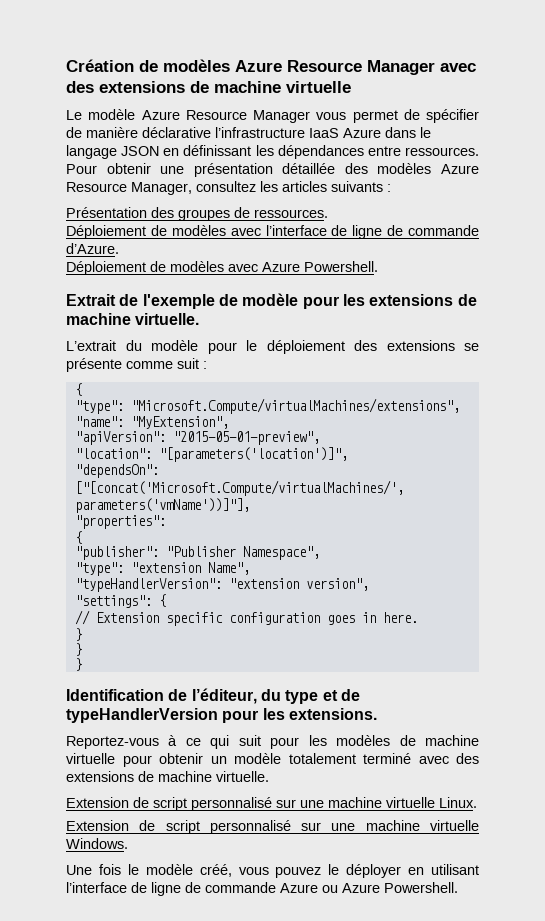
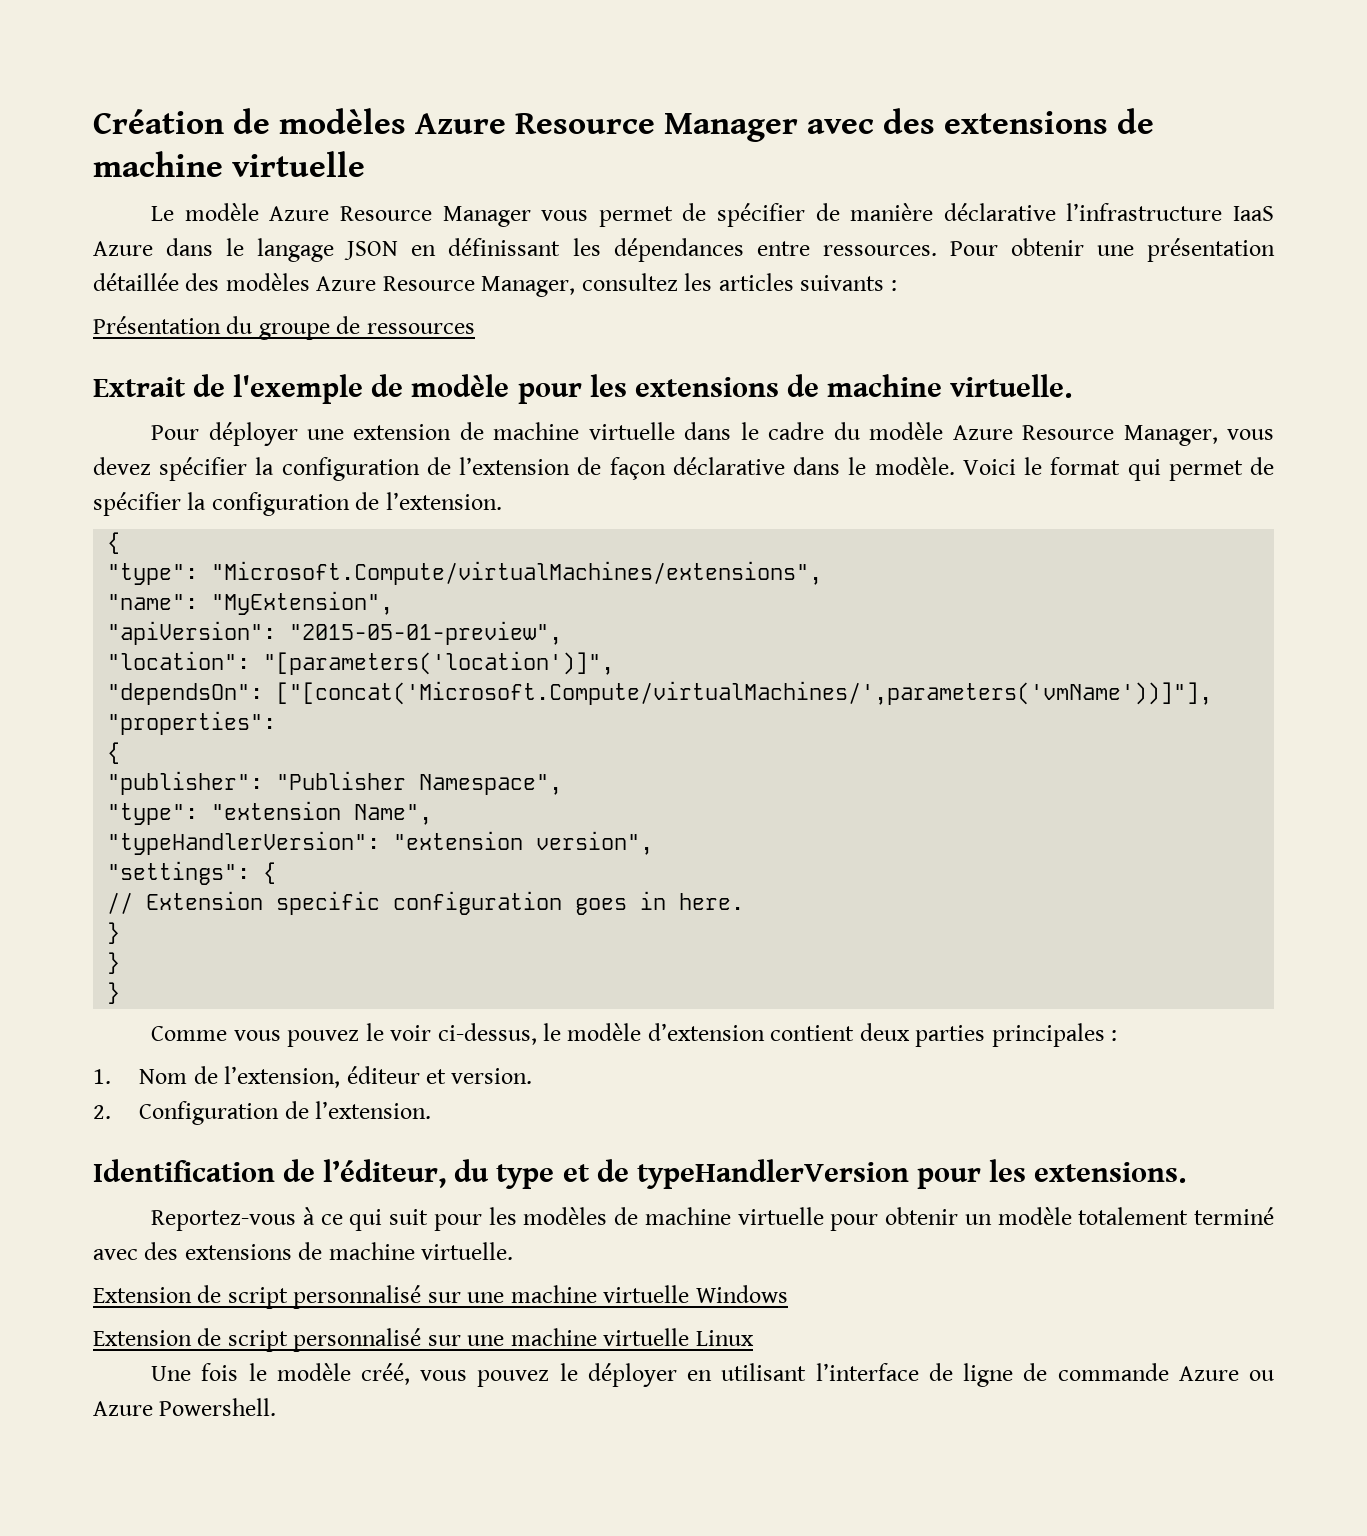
[151,207,328,221] [66,225,479,239] [66,243,119,254] [66,261,378,275] des groupes de ressources. // Déploiement de modèles avec l’interface de ligne de commande d’Azure. // Déploiement de modèles avec Azure Powershell. -> [226,316,475,340] du groupe de ressources
[66,340,479,354] [66,358,207,372] L’extrait du modèle pour le déploiement des extensions se présente comme suit : -> [151,422,1274,446] [93,457,1275,481] [93,492,502,516] Pour déployer une extension de machine virtuelle dans le cadre du modèle Azure Resource Manager, vous devez spécifier la configuration de l’extension de façon déclarative dans le modèle. Voici le format qui permet de spécifier la configuration de l’extension.
(82, 664) none -> [151,1023,1118,1047] [93,1066,533,1088] [93,1101,432,1125] // Comme vous pouvez le voir ci-dessus, le modèle d’extension contient deux parties principales : // 1. Nom de l’extension, éditeur et version. // 2. Configuration de l’extension.
[439,797,477,808] [66,820,479,834] [66,838,128,849] Linux. // Extension de script personnalisé sur une machine virtuelle Windows. -> [695,1285,788,1303] [93,1328,754,1352] Windows // Extension de script personnalisé sur une machine virtuelle Linux

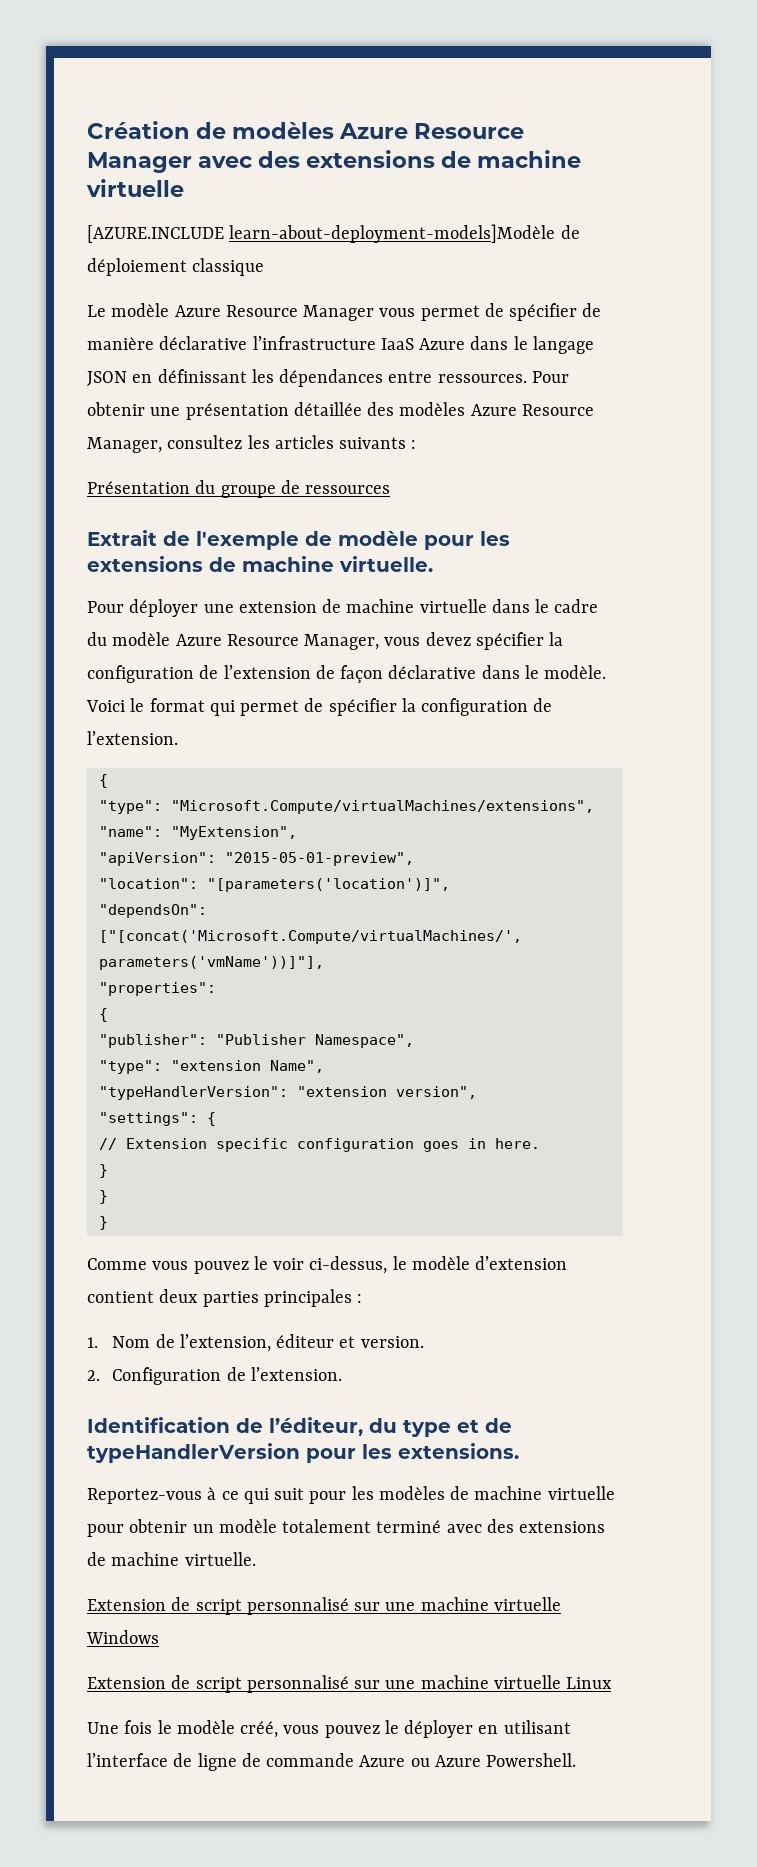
(366, 164) none -> [87,224,580,243] [87,258,265,276] // [AZURE.INCLUDE learn-about-deployment-models]Modèle de déploiement classique

